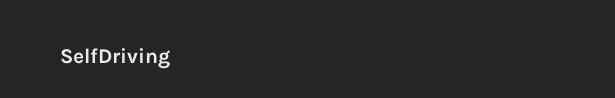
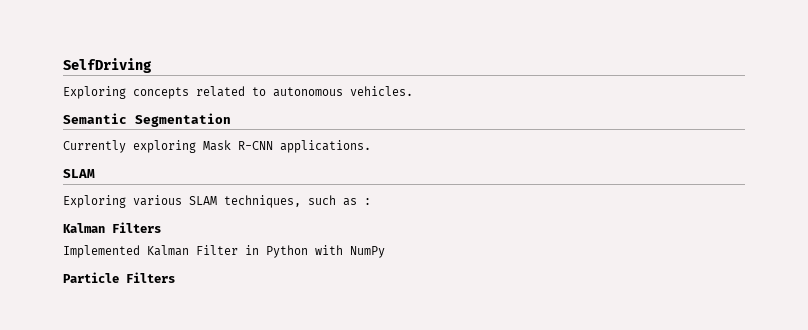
(170, 58) none -> [63,86,413,99] [63,113,231,127] [63,140,371,153] [63,169,95,178] [63,195,371,208] [63,222,161,233] [63,245,385,258] [63,272,175,283] // Exploring concepts related to autonomous vehicles. // Semantic Segmentation // Currently exploring Mask R-CNN applications. // SLAM // Exploring various SLAM techniques, such as : // Kalman Filters // Implemented Kalman Filter in Python with NumPy // Particle Filters

